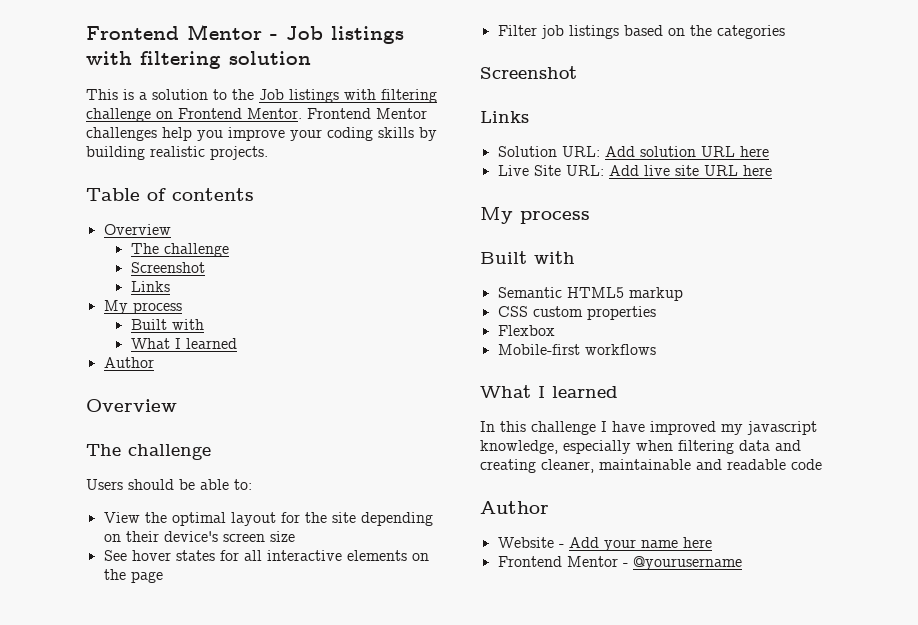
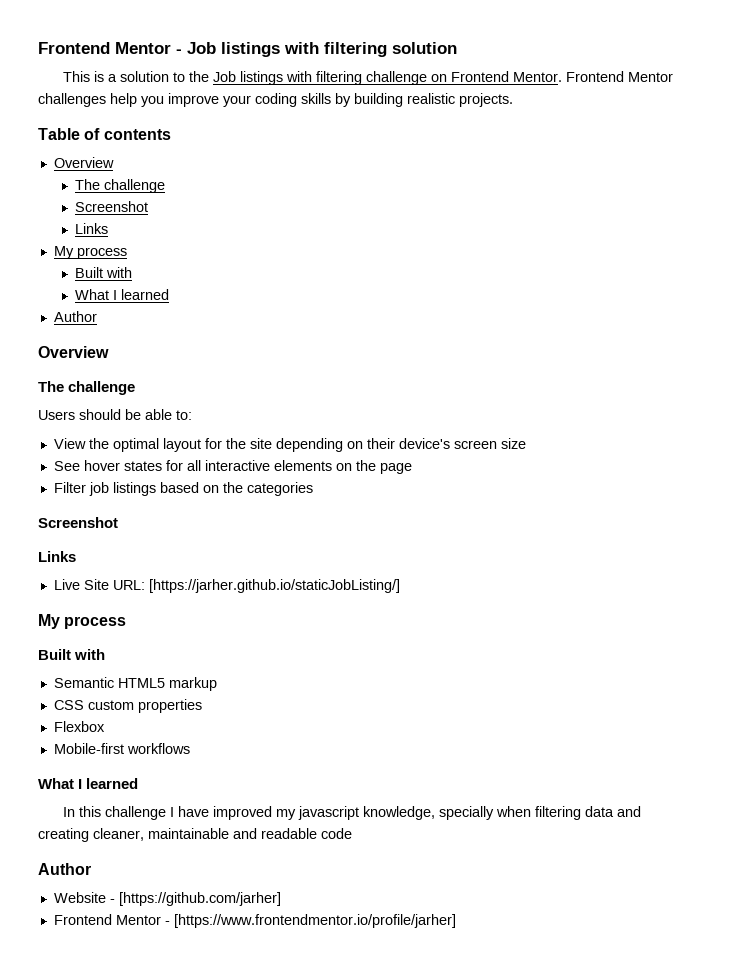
[497,146,769,157] [497,165,772,176] Solution URL: Add solution URL here // Live Site URL: Add live site URL here -> [53,579,400,593] Live Site URL: [https://jarher.github.io/staticJobListing/]
[563,440,631,454] especially -> [439,806,495,820] specially
[568,537,712,551] [497,556,742,570] Add your name here // Frontend Mentor - @yourusername -> [118,892,281,906] [53,914,456,928] [https://github.com/jarher] // Frontend Mentor - [https://www.frontendmentor.io/profile/jarher]

